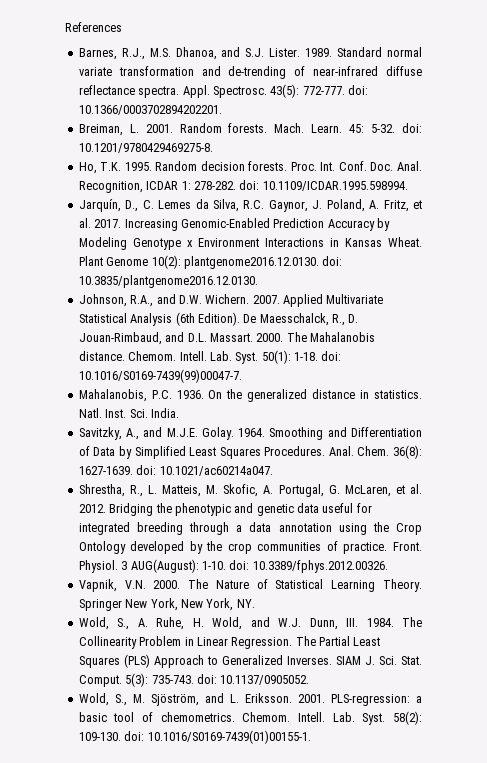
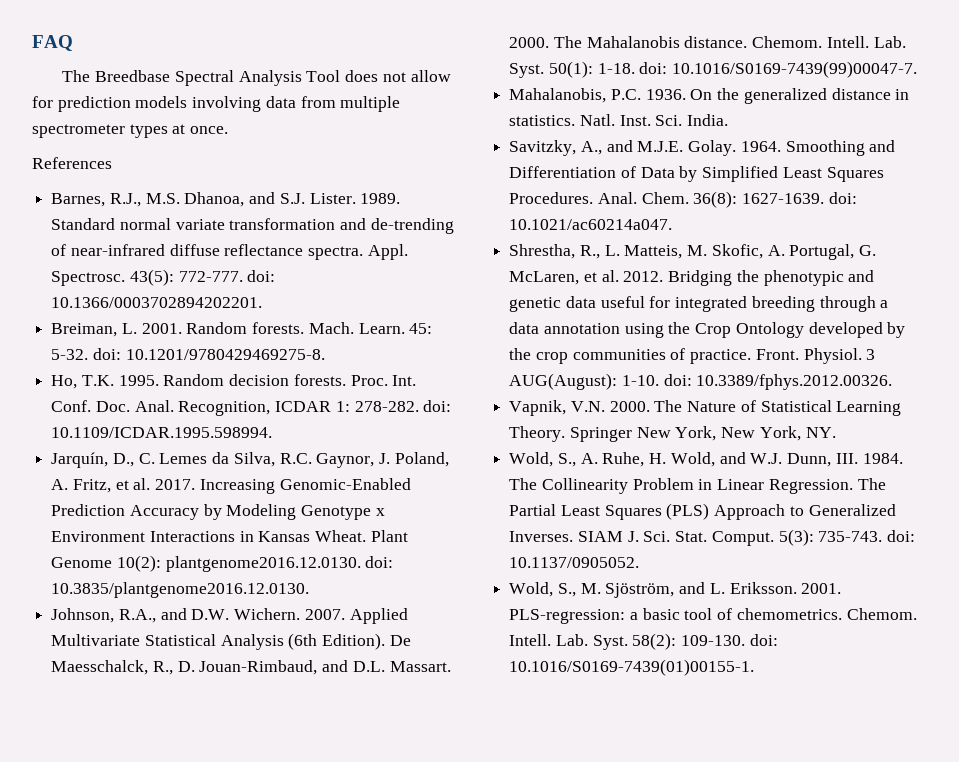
(65, 27) none -> [32,35,73,51] [62,70,451,86] [32,96,401,112] [32,124,229,138] FAQ // The Breedbase Spectral Analysis Tool does not allow for prediction models involving data from multiple spectrometer types at once. //

